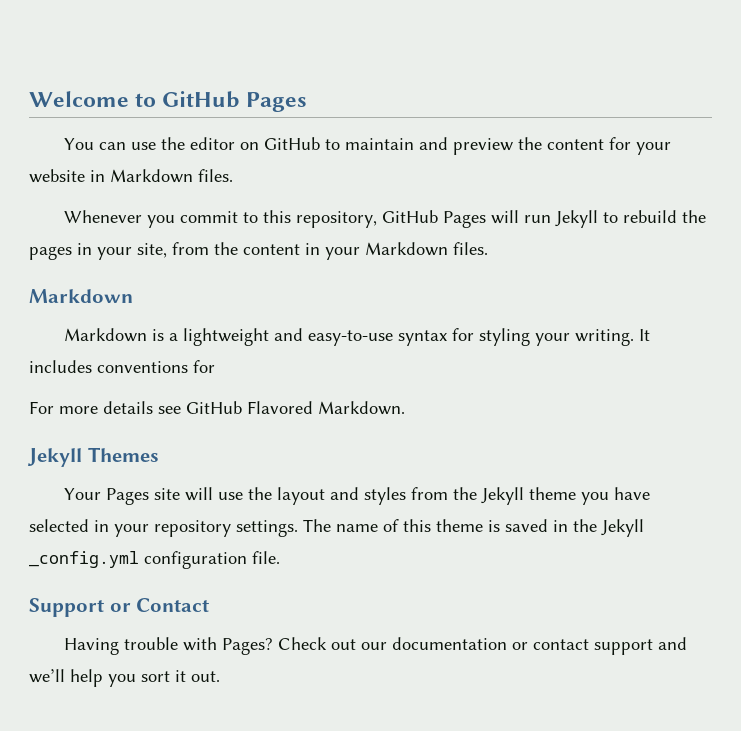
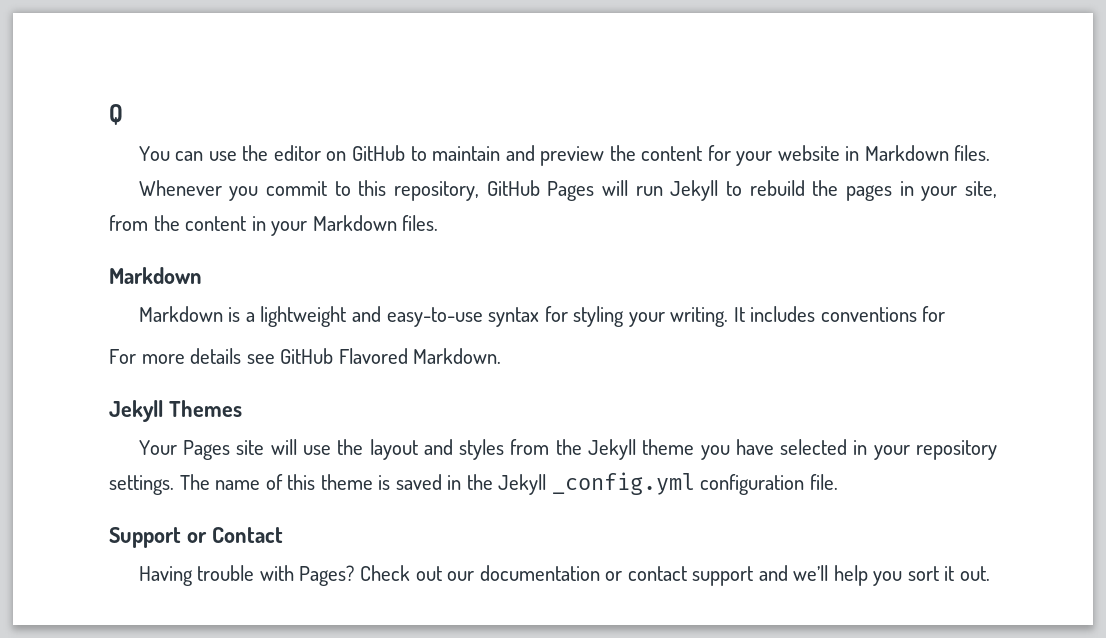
[29,91,307,112] Welcome to GitHub Pages -> [109,104,123,125] Q

